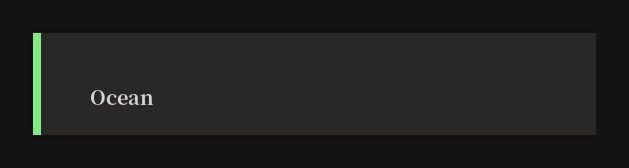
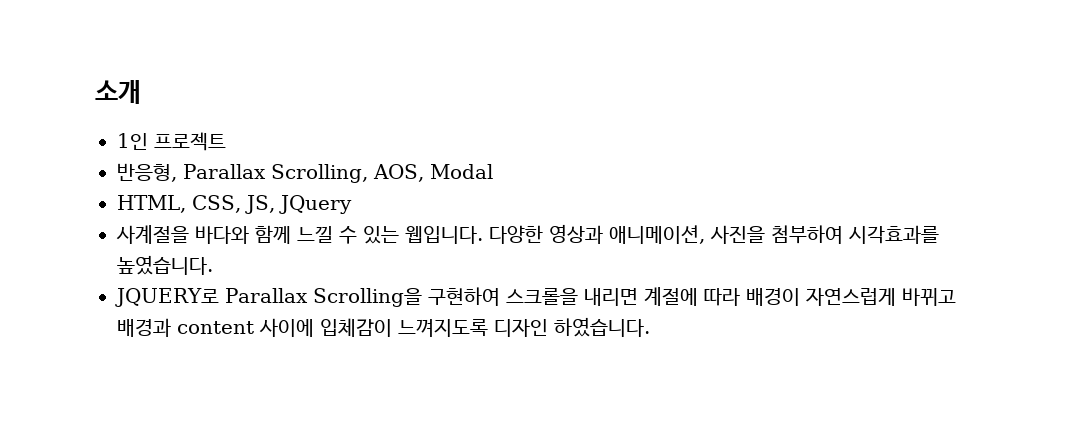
[90,90,154,105] Ocean -> [95,80,141,104] [117,132,226,151] [117,163,493,183] [117,195,352,214] [116,224,939,244] [117,255,213,275] [115,287,956,307] [117,317,650,337] 소개 // 1인 프로젝트 // 반응형, Parallax Scrolling, AOS, Modal // HTML, CSS, JS, JQuery // 사계절을 바다와 함께 느낄 수 있는 웹입니다. 다양한 영상과 애니메이션, 사진을 첨부하여 시각효과를 높였습니다. // JQUERY로 Parallax Scrolling을 구현하여 스크롤을 내리면 계절에 따라 배경이 자연스럽게 바뀌고 배경과 content 사이에 입체감이 느껴지도록 디자인 하였습니다.

